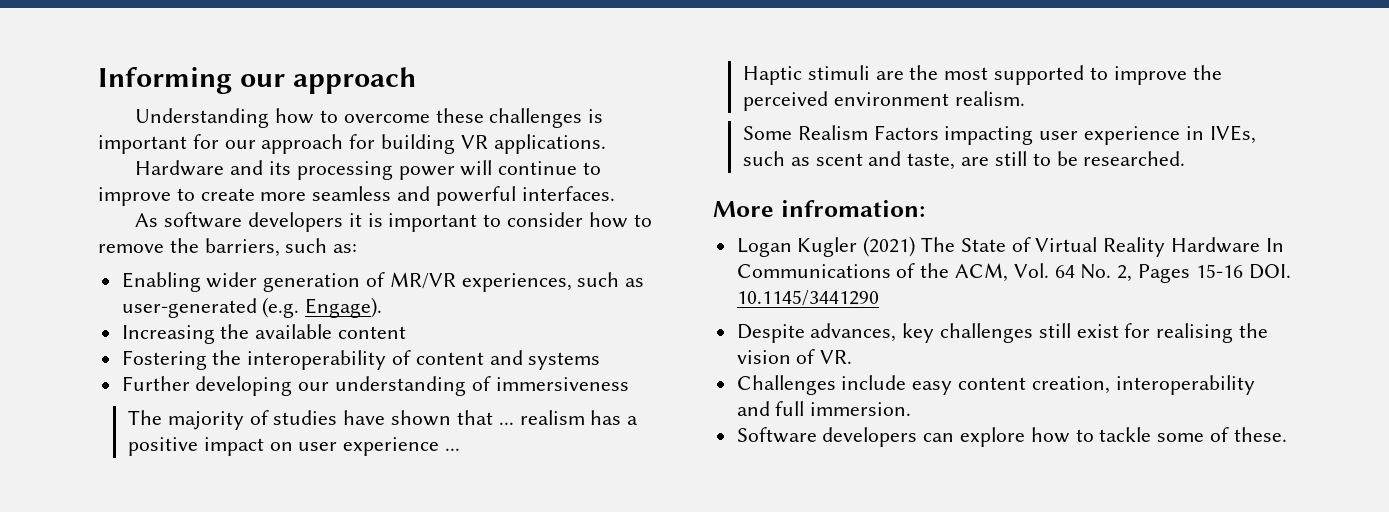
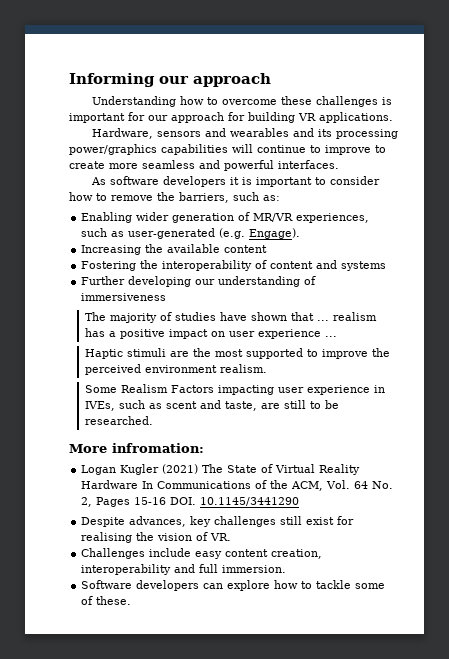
[135,160,225,176] Hardware -> [91,128,289,139] Hardware, sensors and wearables
[398,166,455,180] power -> [69,144,228,155] power/graphics capabilities

